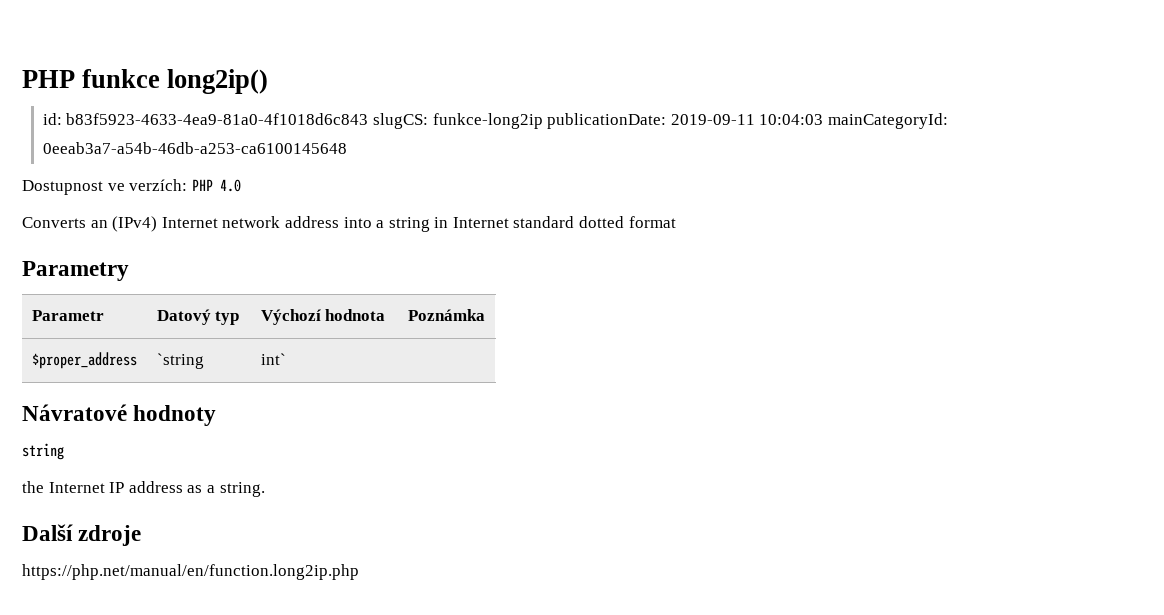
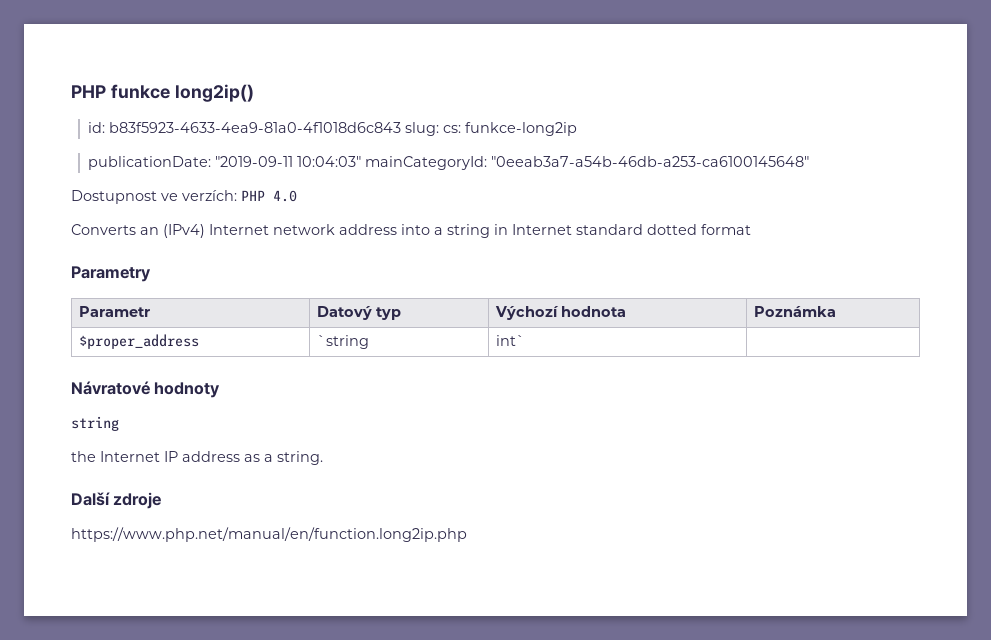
[373,113,429,129] slugCS: -> [404,122,461,136] slug: cs:
[547,113,949,129] [42,142,347,154] publicationDate: 2019-09-11 10:04:03 mainCategoryId: 0eeab3a7-a54b-46db-a253-ca6100145648 -> [87,156,809,170] // publicationDate: "2019-09-11 10:04:03" mainCategoryId: "0eeab3a7-a54b-46db-a253-ca6100145648"
[22,564,359,580] https://php.net/manual/en/function.long2ip.php -> [71,527,467,542] https://www.php.net/manual/en/function.long2ip.php

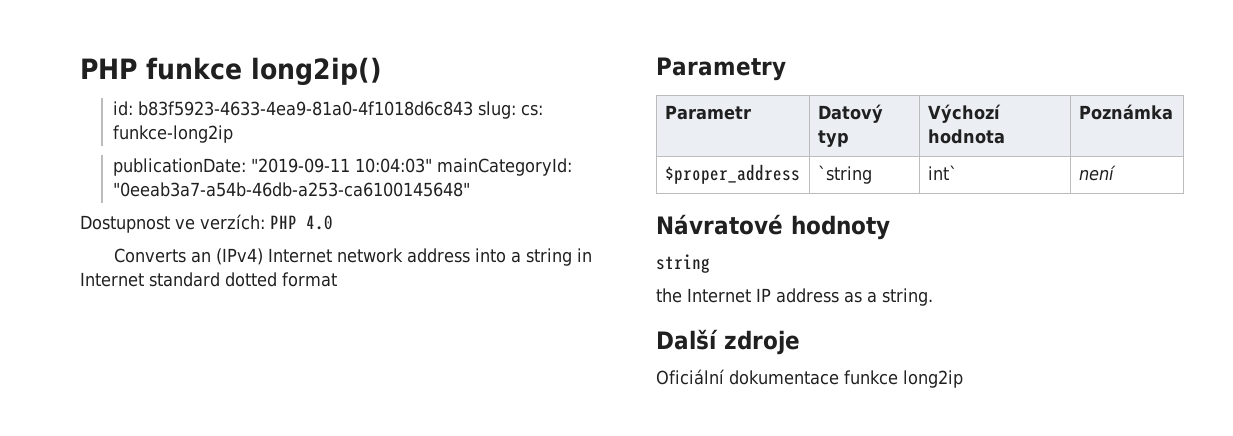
(526, 340) none -> [1078,165,1116,181] není
[71,527,467,542] https://www.php.net/manual/en/function.long2ip.php -> [656,369,963,388] Oficiální dokumentace funkce long2ip

